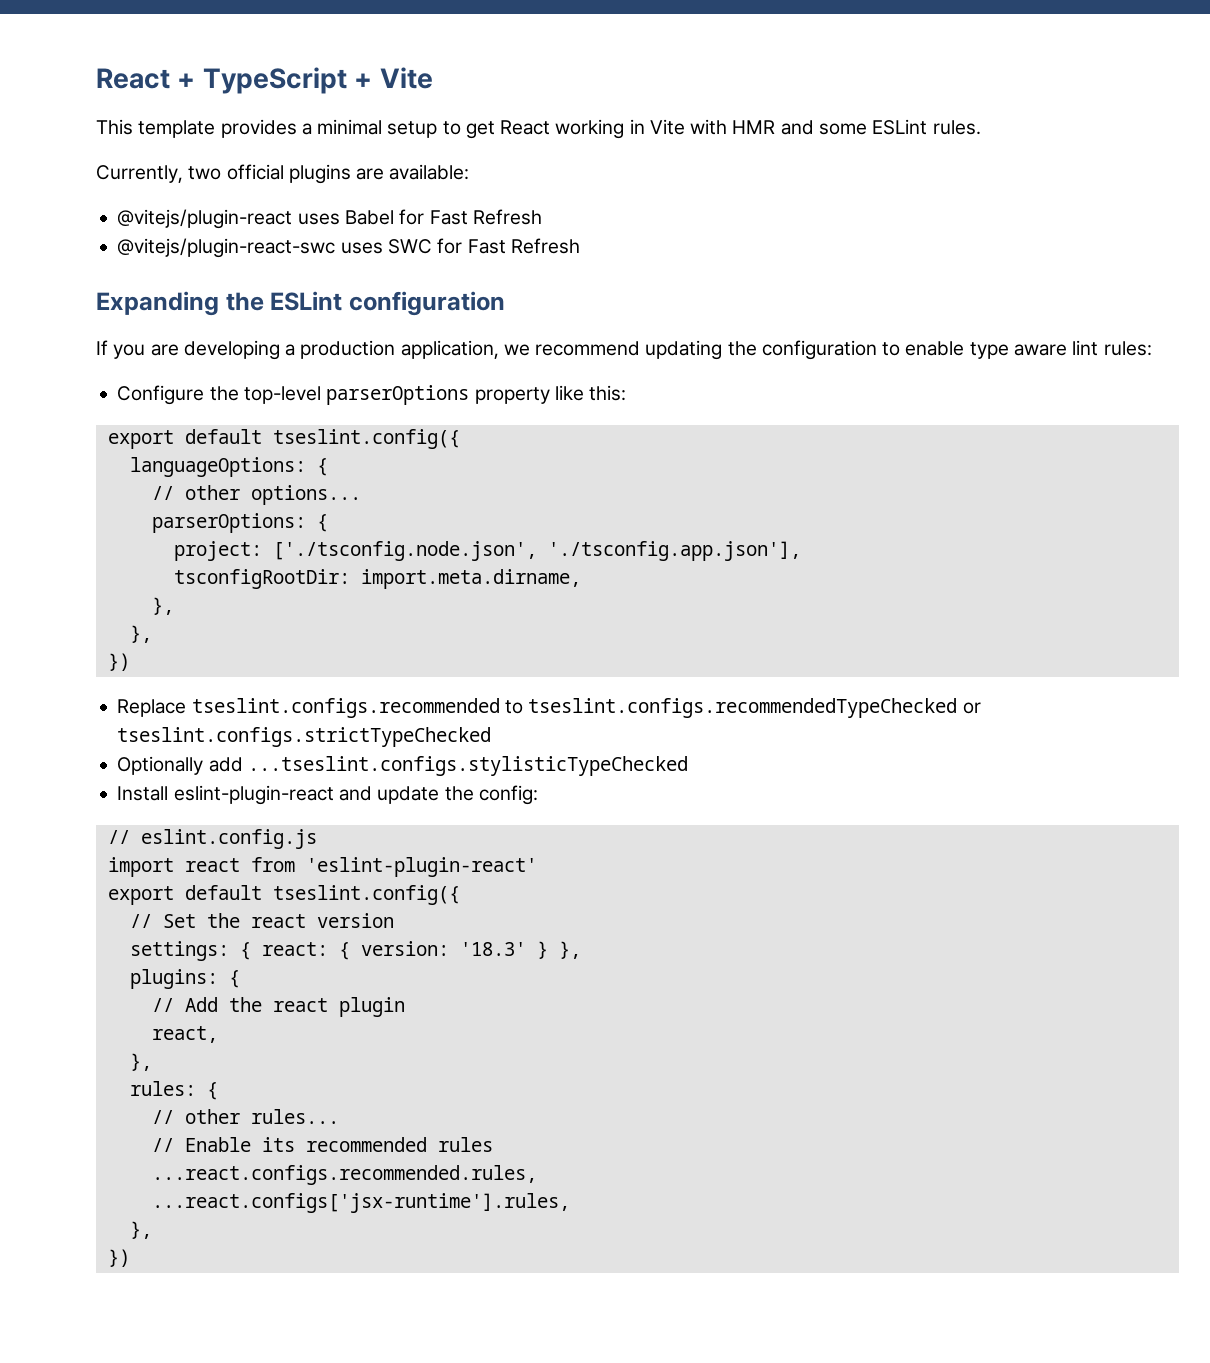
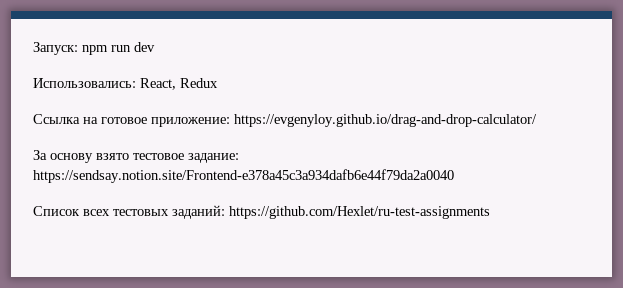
[96,67,433,94] [96,119,981,139] [96,164,470,184] [117,209,542,229] [117,238,580,258] [96,291,505,316] [96,340,1152,360] [117,385,627,405] [107,429,460,449] [129,457,328,477] [151,485,361,505] [151,513,328,533] [173,541,801,561] [173,569,581,589] [151,597,174,615] [129,625,152,643] [107,653,130,671] [117,698,981,718] [117,727,492,747] [117,756,688,776] [117,785,538,805] [107,829,317,849] [107,857,537,877] [107,885,460,905] [129,913,394,928] [129,941,581,961] [129,969,240,989] [151,997,405,1017] [151,1026,218,1043] [129,1053,152,1071] [129,1081,218,1100] [151,1109,339,1124] [151,1137,493,1152] [151,1165,537,1185] [151,1193,570,1213] [129,1221,152,1239] [107,1249,130,1267] React + TypeScript + Vite // This template provides a minimal setup to get React working in Vite with HMR and some ESLint rules. // Currently, two official plugins are available: // @vitejs/plugin-react uses Babel for Fast Refresh // @vitejs/plugin-react-swc uses SWC for Fast Refresh // Expanding the ESLint configuration // If you are developing a production application, we recommend updating the configuration to enable type aware lint rules: // Configure the top-level parserOptions property like this: // export default tseslint.config({ // languageOptions: { // // other options... // parserOptions: { // project: ['./tsconfig.node.json', './tsconfig.app.json'], // tsconfigRootDir: import.meta.dirname, // }, // }, // }) // Replace tseslint.configs.recommended to tseslint.configs.recommendedTypeChecked or tseslint.configs.strictTypeChecked // Optionally add ...tseslint.configs.stylisticTypeChecked // Install eslint-plugin-react and update the config: // // eslint.config.js // import react from 'eslint-plugin-react' // export default tseslint.config({ // // Set the react version // settings: { react: { version: '18.3' } }, // plugins: { // // Add the react plugin // react, // }, // rules: { // // other rules... // // Enable its recommended rules // ...react.configs.recommended.rules, // ...react.configs['jsx-runtime'].rules, // }, // }) -> [33,42,155,55] [33,78,218,90] [33,114,537,127] [33,150,239,163] [33,169,454,183] [33,205,490,219] Запуск: npm run dev // Использовались: React, Redux // Cсылка на готовое приложение: https://evgenyloy.github.io/drag-and-drop-calculator/ // За основу взято тестовое задание: https://sendsay.notion.site/Frontend-e378a45c3a934dafb6e44f79da2a0040 // Список всех тестовых заданий: https://github.com/Hexlet/ru-test-assignments

